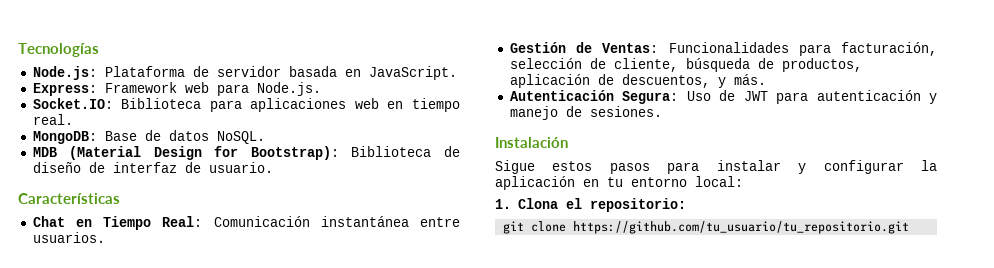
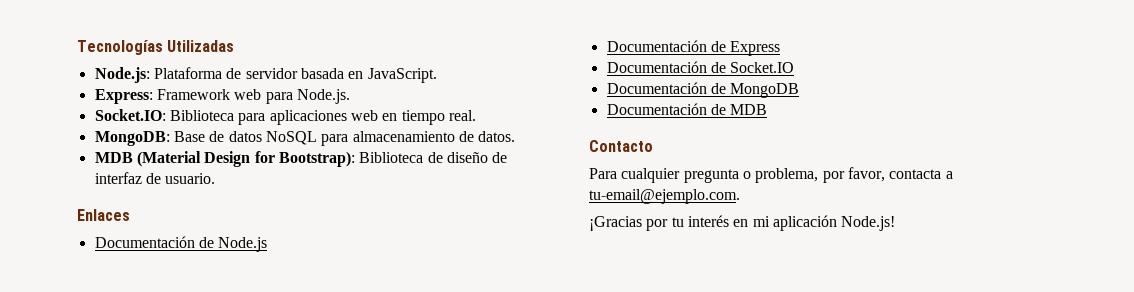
(99, 50) none -> [167,40,235,52] Utilizadas
[216,131,265,144] NoSQL. -> [265,131,516,146] NoSQL para almacenamiento de datos.
[18,193,120,204] [32,216,460,230] [32,232,105,243] [509,42,937,56] [509,58,862,72] [509,74,766,88] [509,90,937,104] [509,106,662,120] [495,137,568,148] [495,160,937,174] [495,176,743,190] [495,198,686,212] [503,221,910,234] Características // Chat en Tiempo Real: Comunicación instantánea entre usuarios. // Gestión de Ventas: Funcionalidades para facturación, selección de cliente, búsqueda de productos, aplicación de descuentos, y más. // Autenticación Segura: Uso de JWT para autenticación y manejo de sesiones. // Instalación // Sigue estos pasos para instalar y configurar la aplicación en tu entorno local: // 1. Clona el repositorio: // git clone https://github.com/tu_usuario/tu_repositorio.git -> [77,209,130,221] [94,236,268,252] [606,40,781,56] [606,61,795,73] [606,82,800,98] [606,103,768,115] [589,140,653,152] [589,167,953,183] [589,189,740,204] [589,215,896,231] Enlaces // Documentación de Node.js // Documentación de Express // Documentación de Socket.IO // Documentación de MongoDB // Documentación de MDB // Contacto // Para cualquier pregunta o problema, por favor, contacta a tu-email@ejemplo.com. // ¡Gracias por tu interés en mi aplicación Node.js!

